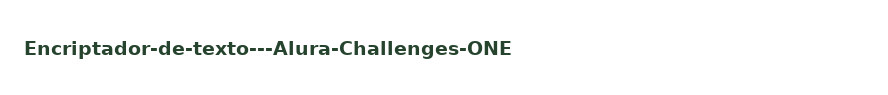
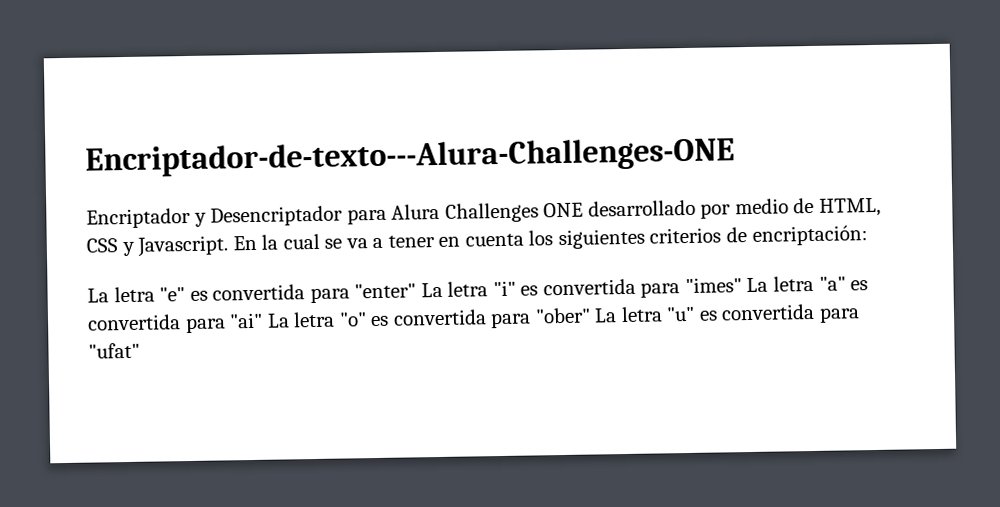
(512, 50) none -> [86,197,881,229] [86,225,868,257] [87,275,869,304] [87,303,861,334] [88,342,140,359] // Encriptador y Desencriptador para Alura Challenges ONE desarrollado por medio de HTML, CSS y Javascript. En la cual se va a tener en cuenta los siguientes criterios de encriptación: // La letra "e" es convertida para "enter" La letra "i" es convertida para "imes" La letra "a" es convertida para "ai" La letra "o" es convertida para "ober" La letra "u" es convertida para "ufat"

